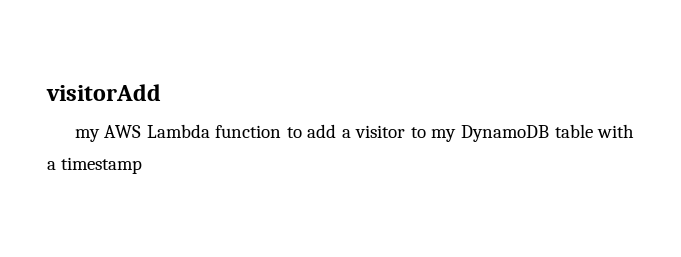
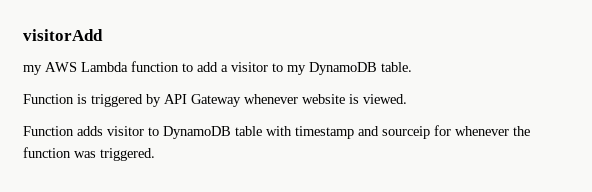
[554,124,634,138] [47,157,143,174] table with a timestamp -> [381,62,412,72] [23,94,407,107] [23,125,530,139] [23,147,155,161] table. // Function is triggered by API Gateway whenever website is viewed. // Function adds visitor to DynamoDB table with timestamp and sourceip for whenever the function was triggered.

